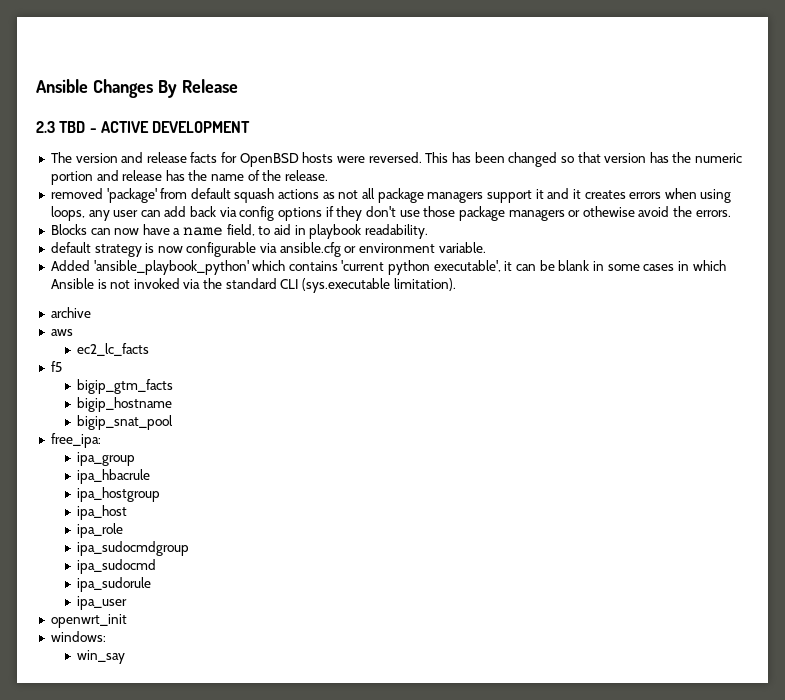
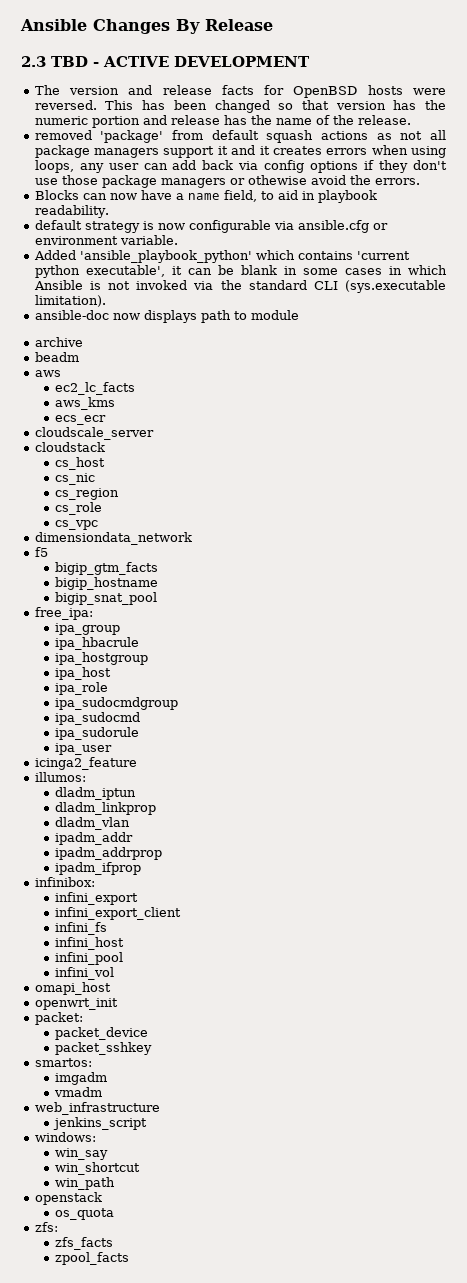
(456, 284) none -> [34,310,299,323] // ansible-doc now displays path to module
(91, 312) none -> [34,352,79,362] // beadm
(149, 349) none -> [55,397,116,410] [55,415,107,425] [34,427,154,440] [34,442,105,452] [55,457,106,470] [55,473,96,485] [55,488,120,500] [55,502,103,515] [55,520,99,530] [34,532,192,545] // aws_kms // ecs_ecr // cloudscale_server // cloudstack // cs_host // cs_nic // cs_region // cs_role // cs_vpc // dimensiondata_network
[50,614,127,628] [50,631,106,642] [76,650,125,664] openwrt_init // windows: // win_say -> [34,757,137,770] [34,772,86,782] [55,787,137,800] [55,802,157,815] [55,817,131,830] [55,832,134,845] [55,847,163,860] [55,862,142,875] [34,877,95,887] [55,892,139,905] [55,907,182,920] [55,922,108,935] [55,937,125,950] [55,952,124,965] [55,967,115,980] [34,982,111,995] [34,998,118,1010] [34,1012,83,1025] [55,1027,149,1040] [55,1042,153,1055] [34,1058,92,1067] [55,1072,108,1085] [54,1087,103,1097] [34,1102,160,1115] [53,1117,148,1130] [34,1132,96,1142] [55,1148,109,1160] [55,1162,141,1175] [55,1177,116,1190] [34,1192,102,1205] [55,1208,115,1220] [34,1222,58,1232] [55,1237,114,1250] [55,1252,130,1265] icinga2_feature // illumos: // dladm_iptun // dladm_linkprop // dladm_vlan // ipadm_addr // ipadm_addrprop // ipadm_ifprop // infinibox: // infini_export // infini_export_client // infini_fs // infini_host // infini_pool // infini_vol // omapi_host // openwrt_init // packet: // packet_device // packet_sshkey // smartos: // imgadm // vmadm // web_infrastructure // jenkins_script // windows: // win_say // win_shortcut // win_path // openstack // os_quota // zfs: // zfs_facts // zpool_facts

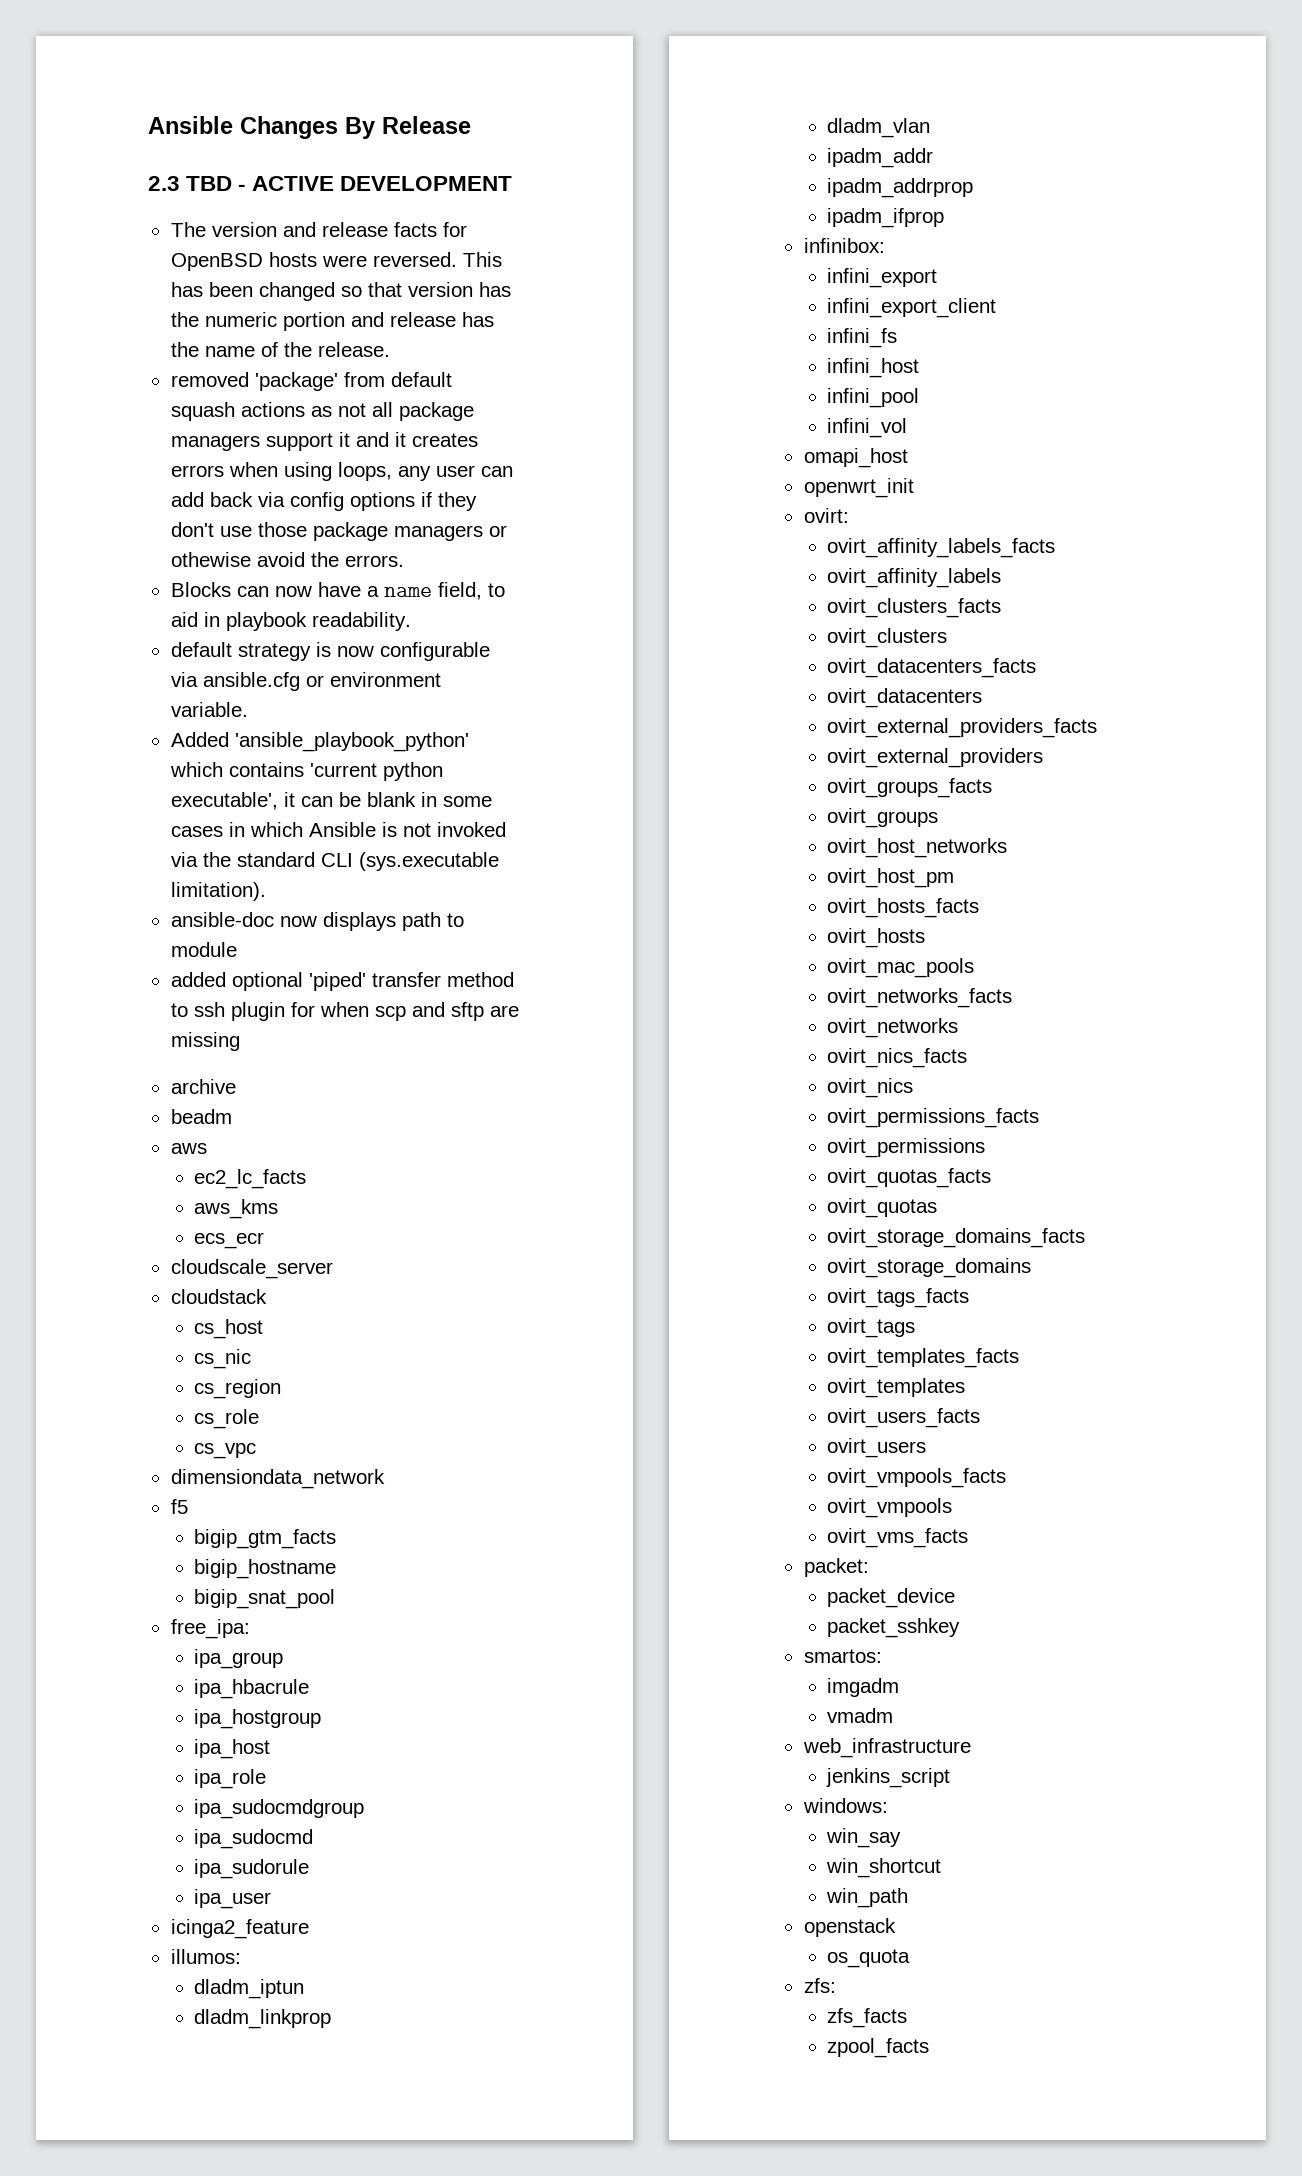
(299, 315) none -> [170,972,514,991] [170,1002,519,1021] [170,1032,240,1051] // added optional 'piped' transfer method to ssh plugin for when scp and sftp are missing
(118, 1004) none -> [803,508,849,523] [827,538,1056,558] [827,568,1002,588] [827,598,1002,618] [827,628,948,648] [827,658,1037,678] [827,688,983,708] [827,718,1098,738] [827,748,1044,768] [827,778,993,798] [827,808,939,828] [827,838,1008,858] [827,868,955,888] [827,898,980,918] [827,928,926,948] [827,958,975,978] [827,988,1013,1008] [827,1018,959,1038] [827,1048,968,1068] [827,1078,914,1098] [827,1108,1040,1128] [827,1138,986,1158] [827,1168,992,1188] [827,1198,938,1218] [827,1228,1086,1248] [827,1258,1032,1278] [827,1288,970,1308] [827,1318,916,1338] [827,1348,1020,1368] [827,1378,966,1398] [827,1408,981,1428] [827,1438,927,1458] [827,1468,1007,1488] [827,1498,953,1518] [827,1528,969,1548] // ovirt: // ovirt_affinity_labels_facts // ovirt_affinity_labels // ovirt_clusters_facts // ovirt_clusters // ovirt_datacenters_facts // ovirt_datacenters // ovirt_external_providers_facts // ovirt_external_providers // ovirt_groups_facts // ovirt_groups // ovirt_host_networks // ovirt_host_pm // ovirt_hosts_facts // ovirt_hosts // ovirt_mac_pools // ovirt_networks_facts // ovirt_networks // ovirt_nics_facts // ovirt_nics // ovirt_permissions_facts // ovirt_permissions // ovirt_quotas_facts // ovirt_quotas // ovirt_storage_domains_facts // ovirt_storage_domains // ovirt_tags_facts // ovirt_tags // ovirt_templates_facts // ovirt_templates // ovirt_users_facts // ovirt_users // ovirt_vmpools_facts // ovirt_vmpools // ovirt_vms_facts

